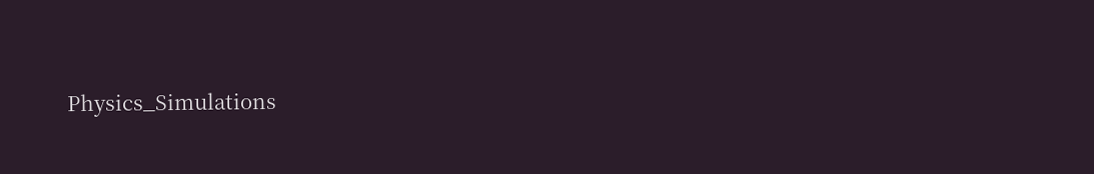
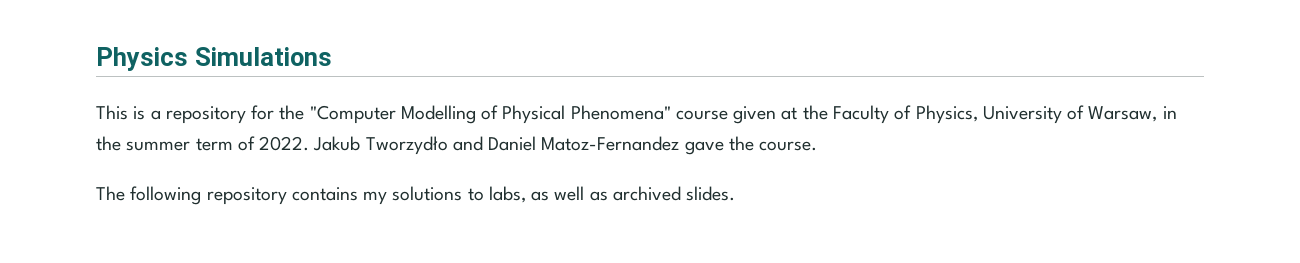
[67,91,277,118] Physics_Simulations -> [96,47,332,71] [96,105,1177,124] [96,136,818,155] [96,186,736,205] Physics Simulations // This is a repository for the "Computer Modelling of Physical Phenomena" course given at the Faculty of Physics, University of Warsaw, in the summer term of 2022. Jakub Tworzydło and Daniel Matoz-Fernandez gave the course. // The following repository contains my solutions to labs, as well as archived slides.

